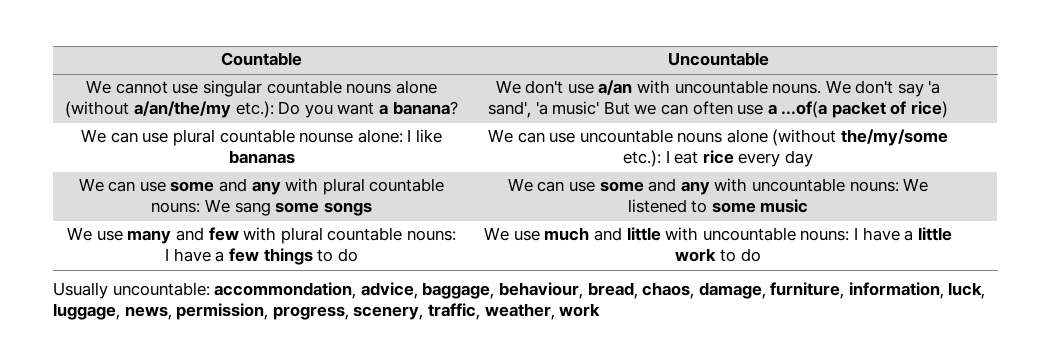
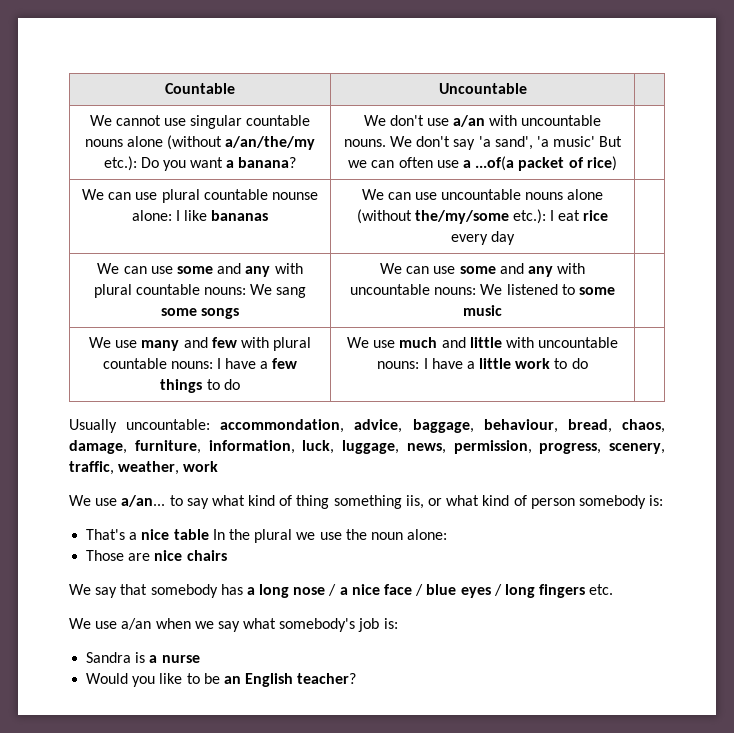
(601, 310) none -> [69,495,664,509] [86,529,448,543] [86,550,227,561] [69,584,614,598] [69,618,398,632] [86,652,200,663] [86,673,357,687] // We use a/an... to say what kind of thing something iis, or what kind of person somebody is: // That's a nice table In the plural we use the noun alone: // Those are nice chairs // We say that somebody has a long nose / a nice face / blue eyes / long fingers etc. // We use a/an when we say what somebody's job is: // Sandra is a nurse // Would you like to be an English teacher?

